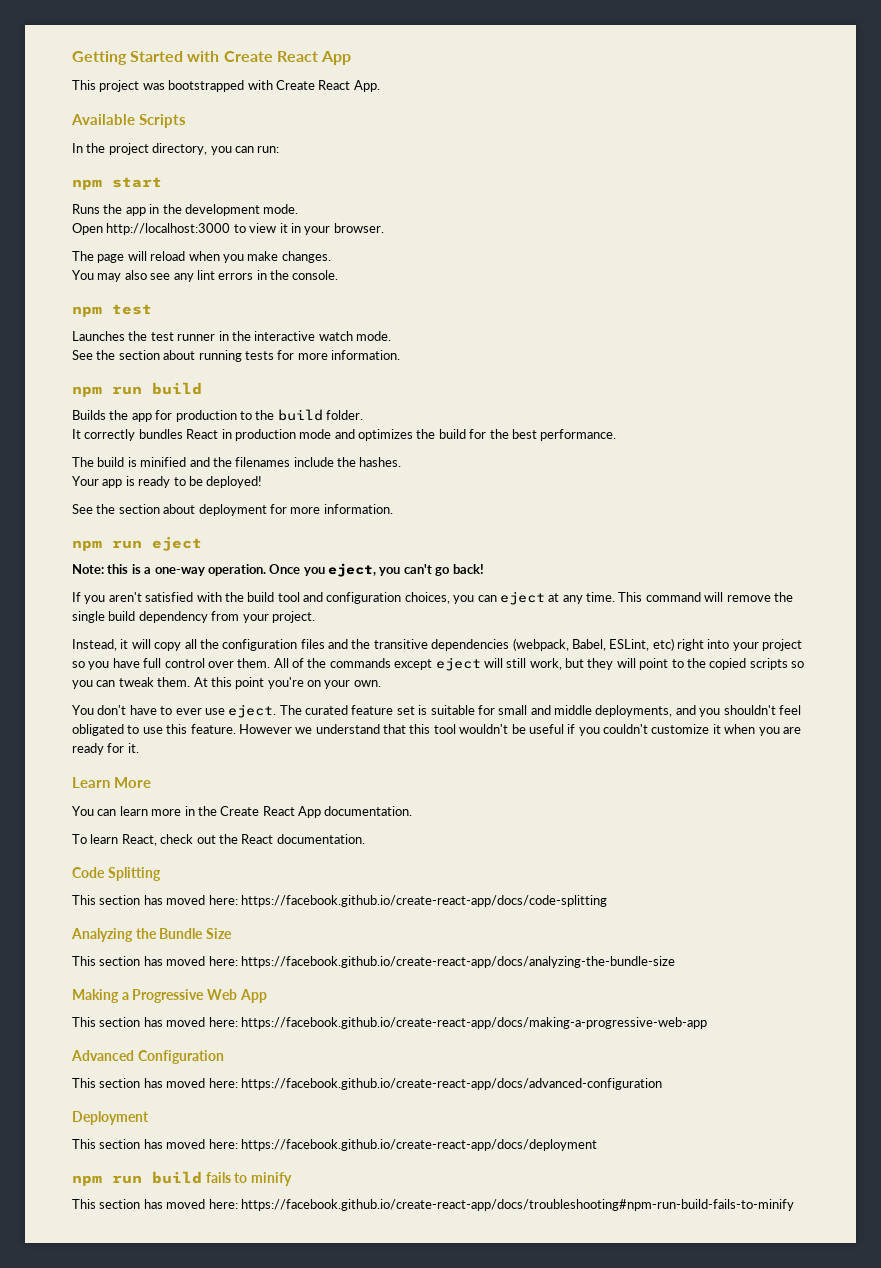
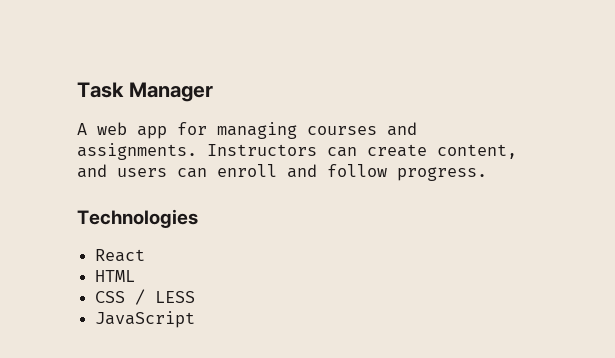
[72,51,351,65] [72,80,380,92] [71,114,186,128] [72,143,280,155] [72,177,162,190] [72,204,299,216] [72,223,384,235] [72,251,331,263] [72,270,339,282] [72,304,152,317] [72,331,391,341] [72,350,400,362] [72,382,202,397] [72,409,363,422] [72,429,617,441] [72,457,402,467] [72,476,263,488] [72,504,393,516] [72,536,202,551] [72,563,484,577] [72,591,793,605] [72,611,315,623] [72,638,803,651] [72,657,804,671] [72,677,381,689] [72,704,801,718] [72,724,801,736] [72,743,139,755] [72,777,151,788] [72,806,413,818] [72,834,365,846] [72,867,161,881] [72,895,607,907] [71,928,232,942] [72,956,675,968] [72,989,267,1003] [72,1017,707,1029] [71,1050,224,1064] [72,1078,662,1090] [72,1111,149,1125] [72,1139,597,1151] [72,1171,292,1186] [72,1199,794,1211] Getting Started with Create React App // This project was bootstrapped with Create React App. // Available Scripts // In the project directory, you can run: // npm start // Runs the app in the development mode. // Open http://localhost:3000 to view it in your browser. // The page will reload when you make changes. // You may also see any lint errors in the console. // npm test // Launches the test runner in the interactive watch mode. // See the section about running tests for more information. // npm run build // Builds the app for production to the build folder. // It correctly bundles React in production mode and optimizes the build for the best performance. // The build is minified and the filenames include the hashes. // Your app is ready to be deployed! // See the section about deployment for more information. // npm run eject // Note: this is a one-way operation. Once you eject, you can't go back! // If you aren't satisfied with the build tool and configuration choices, you can eject at any time. This command will remove the single build dependency from your project. // Instead, it will copy all the configuration files and the transitive dependencies (webpack, Babel, ESLint, etc) right into your project so you have full control over them. All of the commands except eject will still work, but they will point to the copied scripts so you can tweak them. At this point you're on your own. // You don't have to ever use eject. The curated feature set is suitable for small and middle deployments, and you shouldn't feel obligated to use this feature. However we understand that this tool wouldn't be useful if you couldn't customize it when you are ready for it. // Learn More // You can learn more in the Create React App documentation. // To learn React, check out the React documentation. // Code Splitting // This section has moved here: https://facebook.github.io/create-react-app/docs/code-splitting // Analyzing the Bundle Size // This section has moved here: https://facebook.github.io/create-react-app/docs/analyzing-the-bundle-size // Making a Progressive Web App // This section has moved here: https://facebook.github.io/create-react-app/docs/making-a-progressive-web-app // Advanced Configuration // This section has moved here: https://facebook.github.io/create-react-app/docs/advanced-configuration // Deployment // This section has moved here: https://facebook.github.io/create-react-app/docs/deployment // npm run build fails to minify // This section has moved here: https://facebook.github.io/create-react-app/docs/troubleshooting#npm-run-build-fails-to-minify -> [77,82,213,102] [77,122,417,139] [77,143,517,160] [77,164,487,181] [77,209,198,228] [95,249,146,262] [95,270,136,282] [95,289,196,305] [95,311,196,328] Task Manager // A web app for managing courses and assignments. Instructors can create content, and users can enroll and follow progress. // Technologies // React // HTML // CSS / LESS // JavaScript

